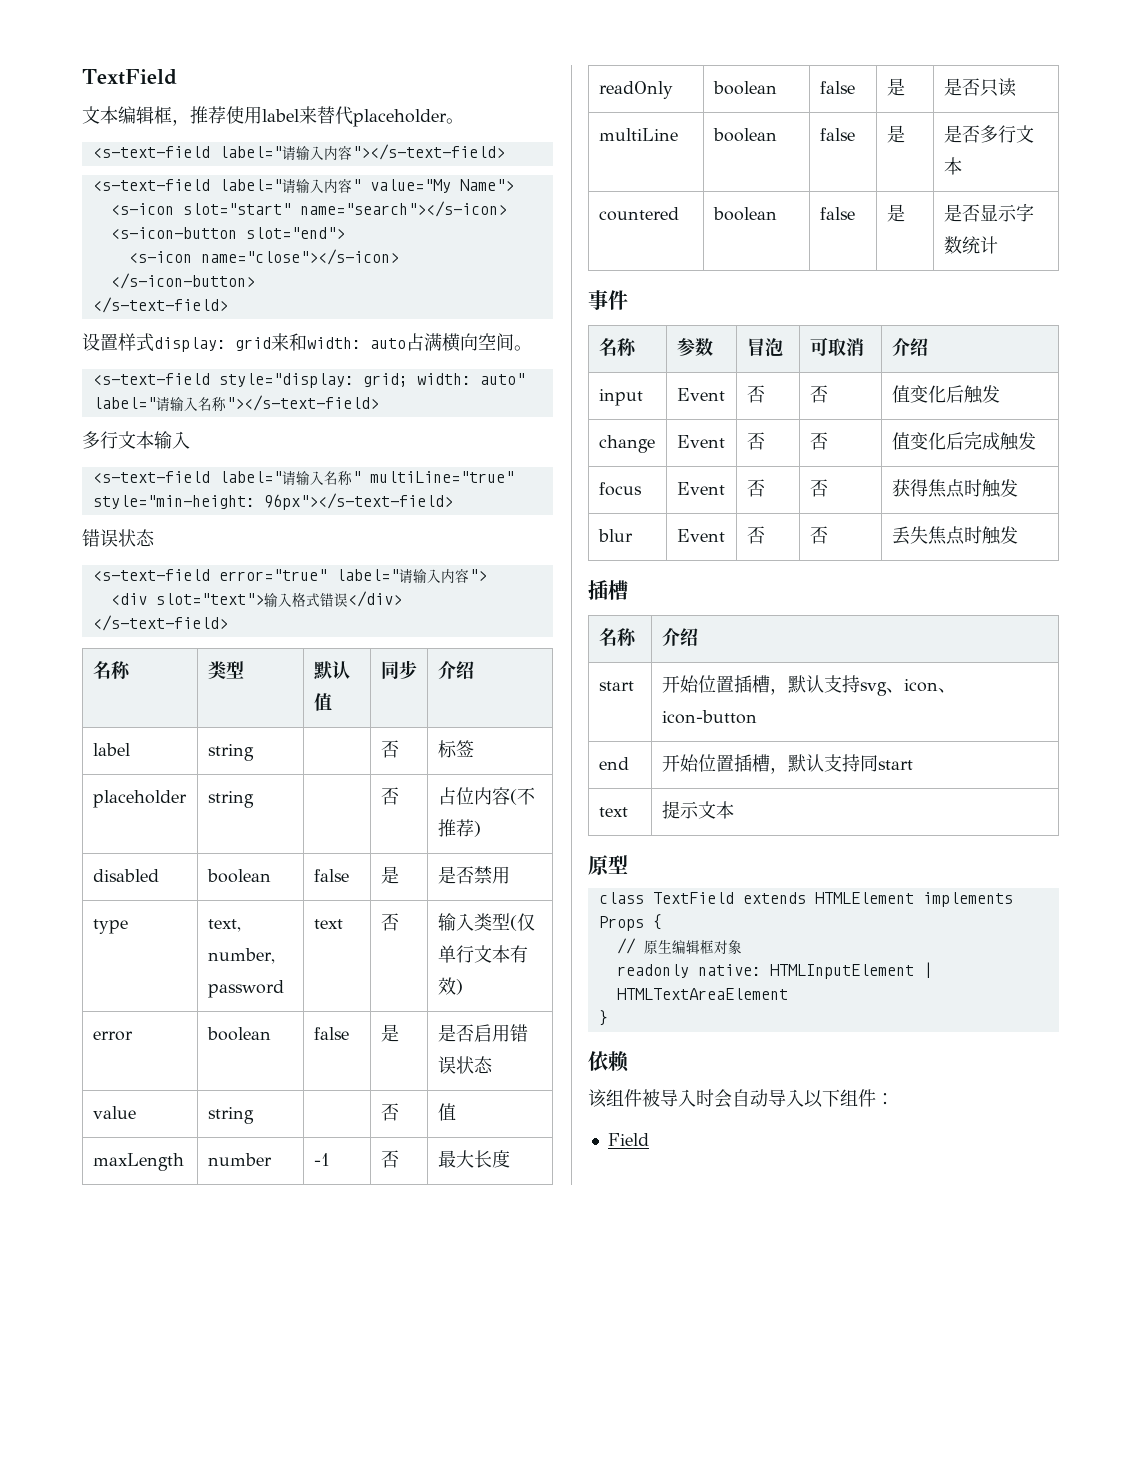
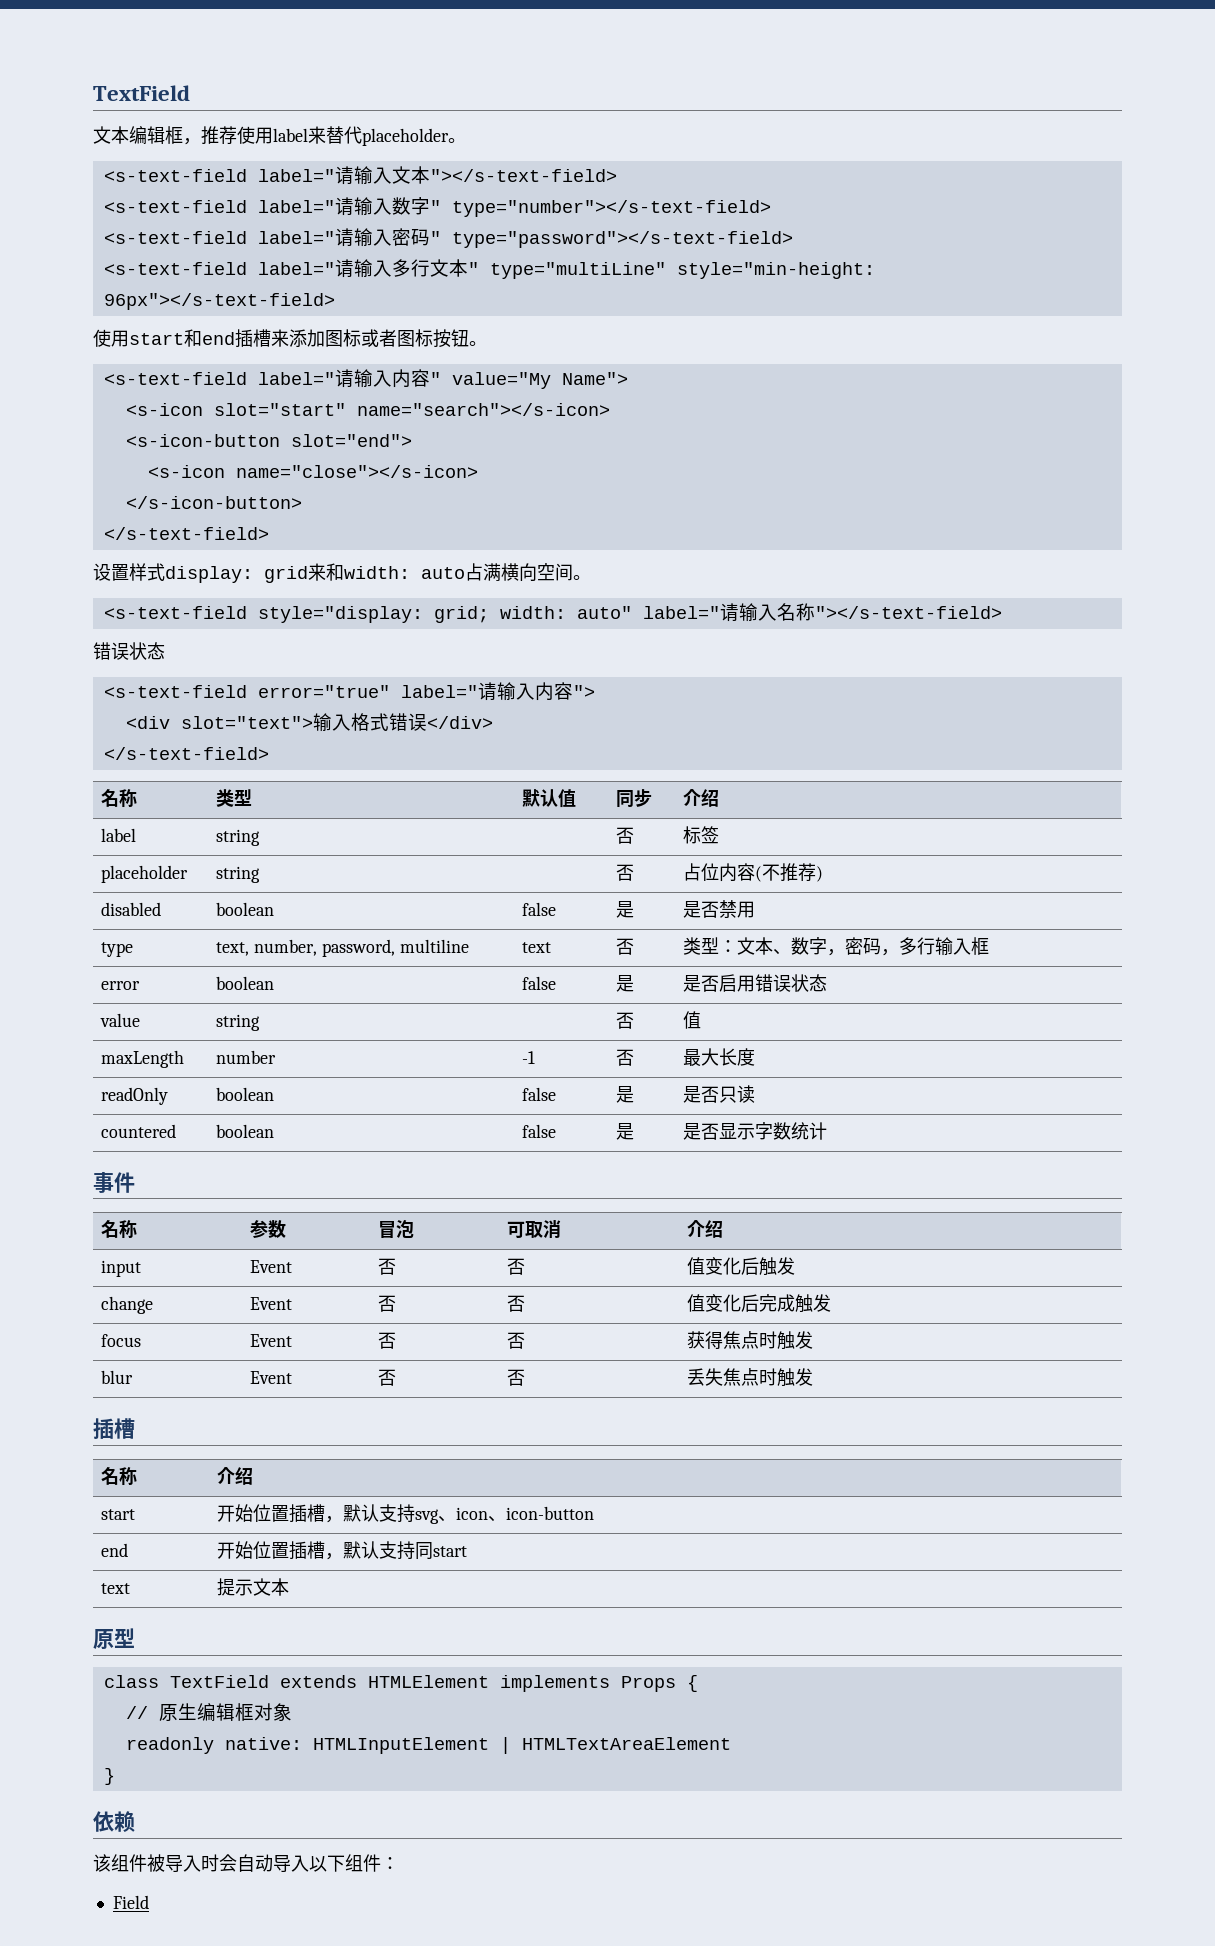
[323,144,505,160] 内容"></s-text-field> -> [391,166,617,184] [103,197,771,217] [103,228,793,248] [103,259,875,279] [103,293,335,310] [93,329,487,348] 文本"></s-text-field> // <s-text-field label="请输入数字" type="number"></s-text-field> // <s-text-field label="请输入密码" type="password"></s-text-field> // <s-text-field label="请输入多行文本" type="multiLine" style="min-height: 96px"></s-text-field> // 使用start和end插槽来添加图标或者图标按钮。
[82,431,190,449] [92,470,514,485] [92,493,453,510] // 多行文本输入 // <s-text-field label="请输入名称" multiLine="true" style="min-height: 96px"></s-text-field> -> (1002, 612) none
[207,980,284,998] password -> [322,939,469,957] password, multiline
[437,913,535,931] [437,945,528,963] [437,977,463,995] 输入类型(仅单行文本有效) -> [683,937,990,956] 类型：文本、数字，密码，多行输入框
[598,128,678,141] [712,128,777,142] [819,128,855,141] [886,125,905,143] [943,125,1034,143] [943,157,962,175] // multiLine | boolean | false | 是 | 是否多行文本 -> (756, 1094) none

